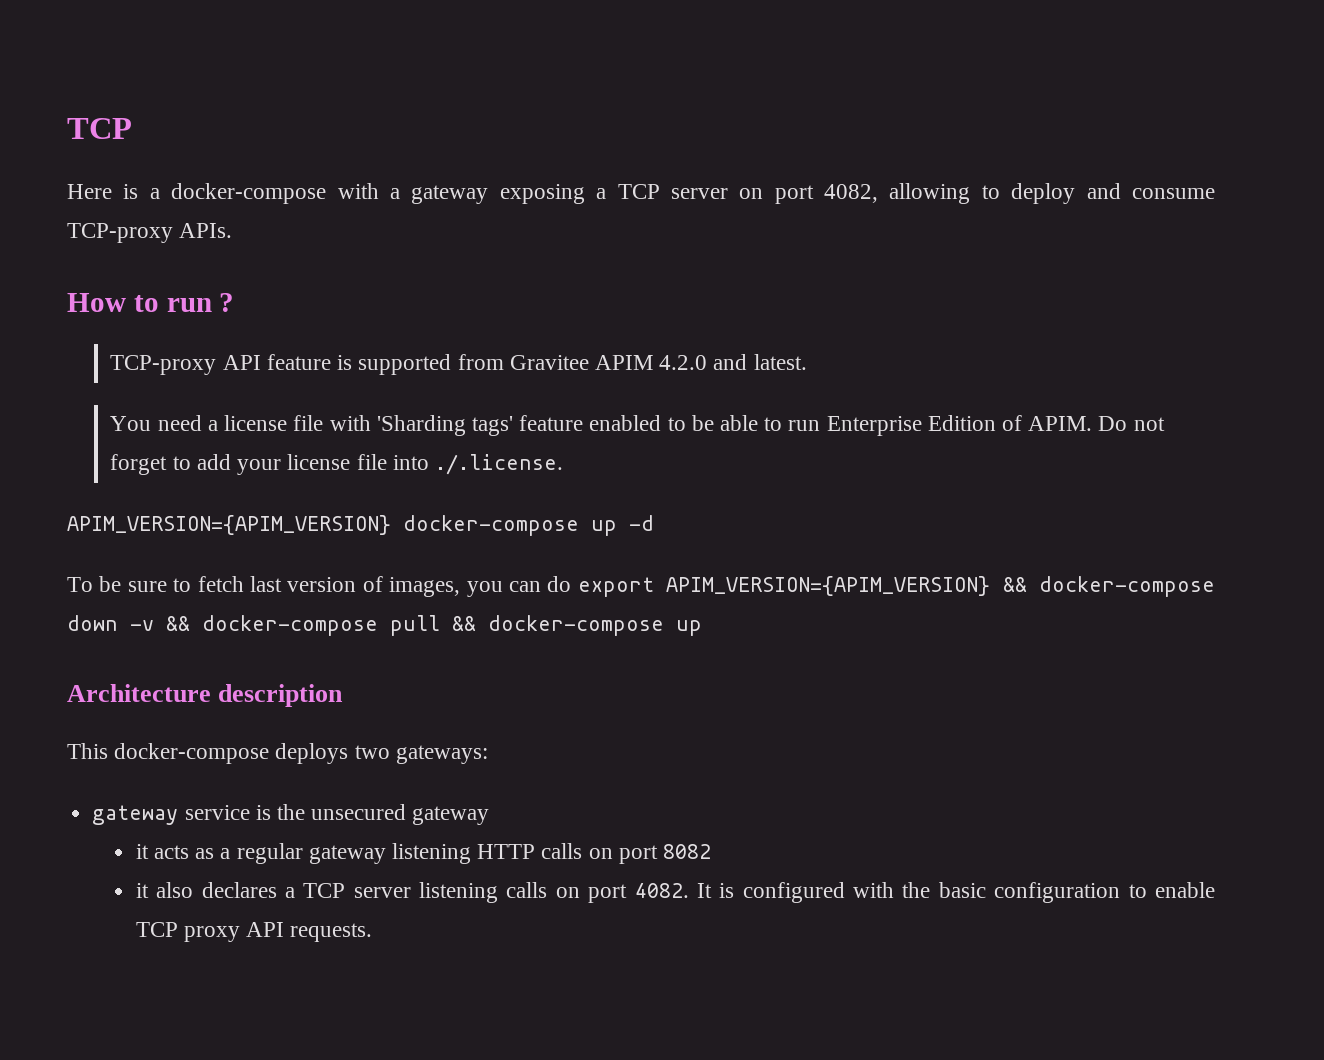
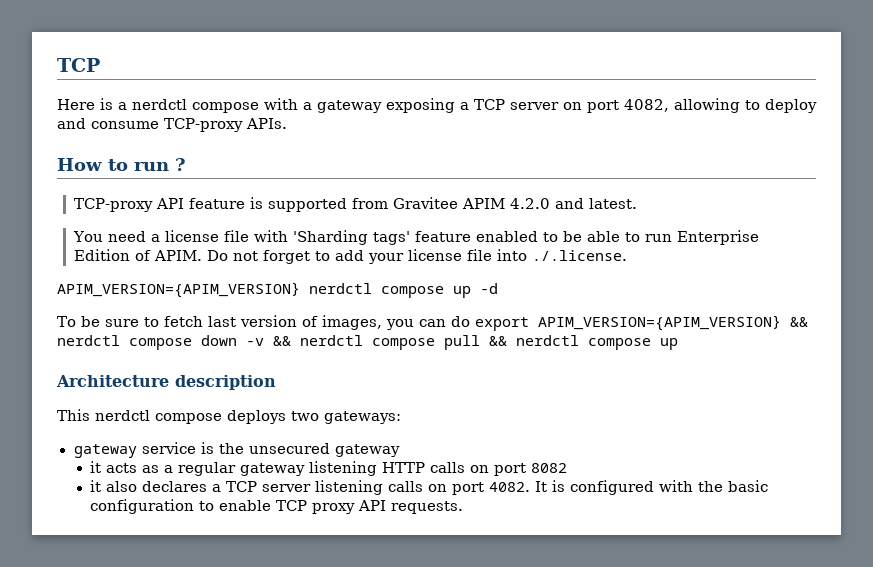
[171,183,327,204] docker-compose -> [132,99,259,113] nerdctl compose
[403,515,579,536] docker-compose -> [309,283,444,298] nerdctl compose
[1039,576,1215,597] docker-compose -> [57,335,192,350] nerdctl compose
[202,615,664,636] docker-compose pull && docker-compose -> [300,335,651,350] nerdctl compose pull && nerdctl compose
[114,743,270,764] docker-compose -> [95,410,222,424] nerdctl compose

